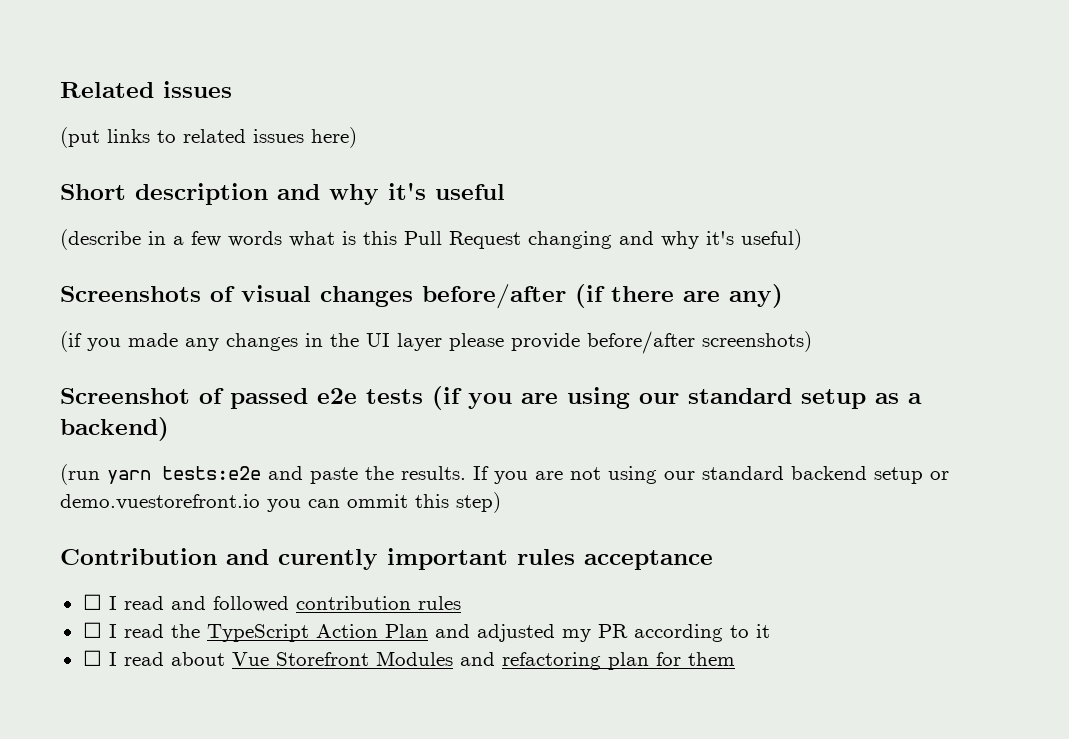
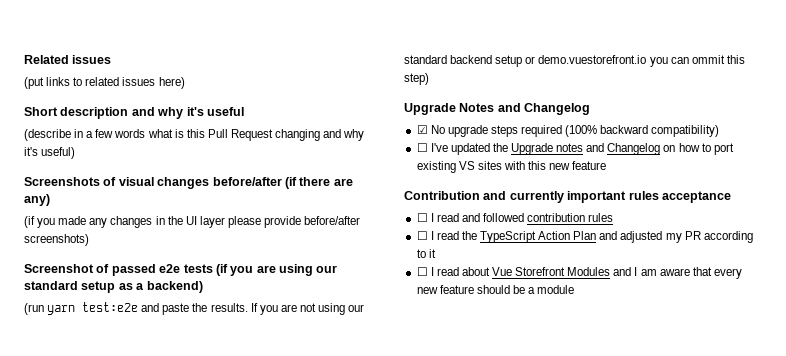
[162,466,261,480] tests:e2e -> [82,302,139,312] test:e2e
(501, 502) none -> [404,103,591,115] [416,125,720,137] [416,143,734,155] [416,161,607,173] // Upgrade Notes and Changelog // ☑ No upgrade steps required (100% backward compatibility) // ☐ I've updated the Upgrade notes and Changelog on how to port existing VS sites with this new feature
[278,549,378,570] curently -> [509,191,564,203] currently
[501,652,735,670] refactoring plan for them -> [634,267,742,279] [416,285,575,294] I am aware that every new feature should be a module

